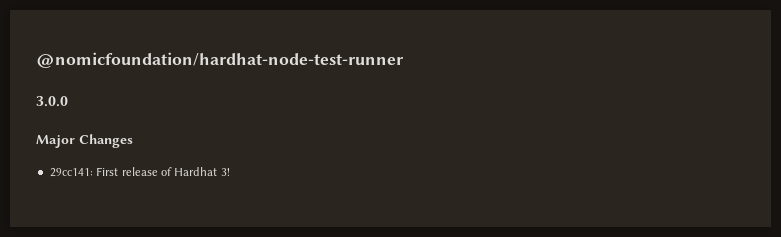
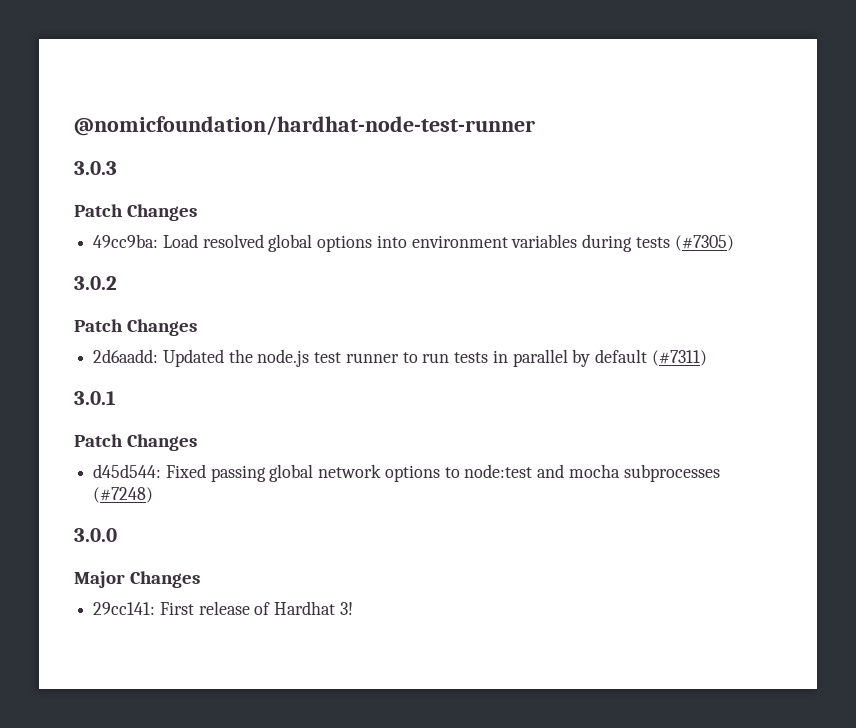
(404, 60) none -> [74,161,117,175] [74,204,198,221] [93,234,734,252] [74,276,117,290] [74,319,198,336] [93,349,707,367] [74,391,116,405] [74,434,198,451] [93,464,720,482] [93,487,154,503] // 3.0.3 // Patch Changes // 49cc9ba: Load resolved global options into environment variables during tests (#7305) // 3.0.2 // Patch Changes // 2d6aadd: Updated the node.js test runner to run tests in parallel by default (#7311) // 3.0.1 // Patch Changes // d45d544: Fixed passing global network options to node:test and mocha subprocesses (#7248)

